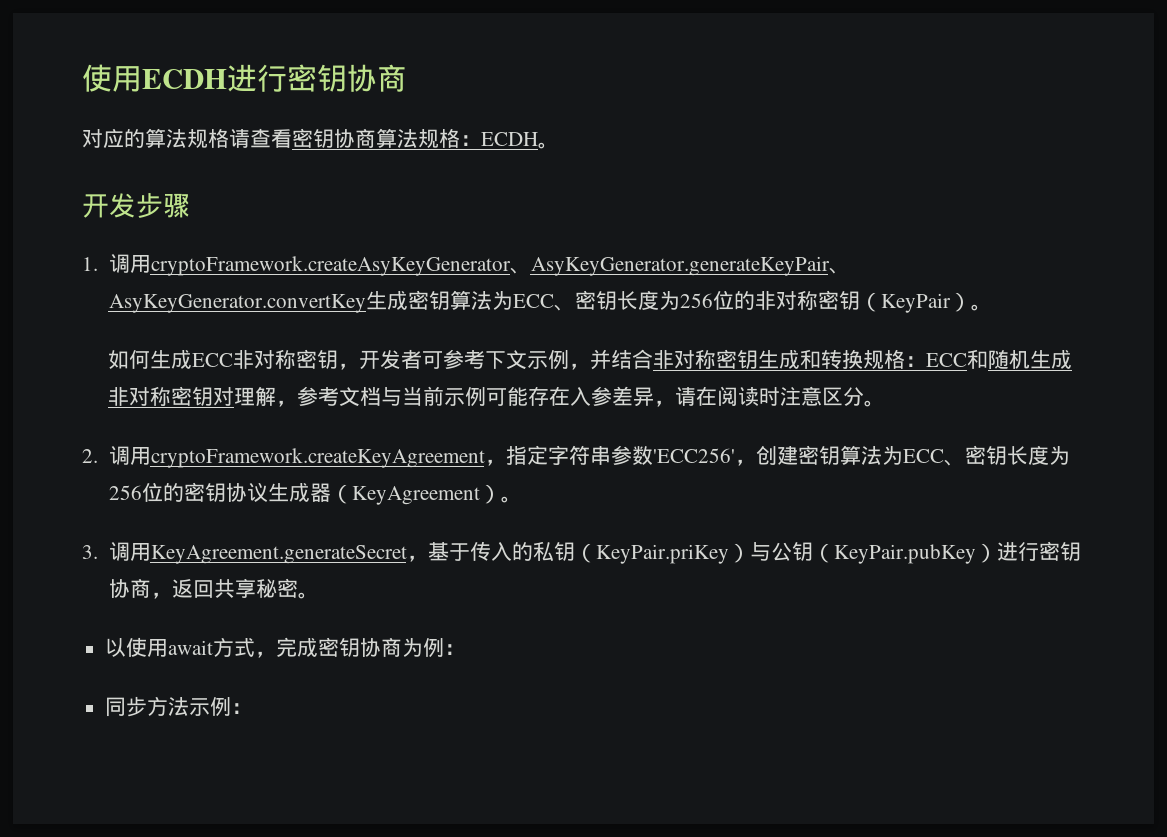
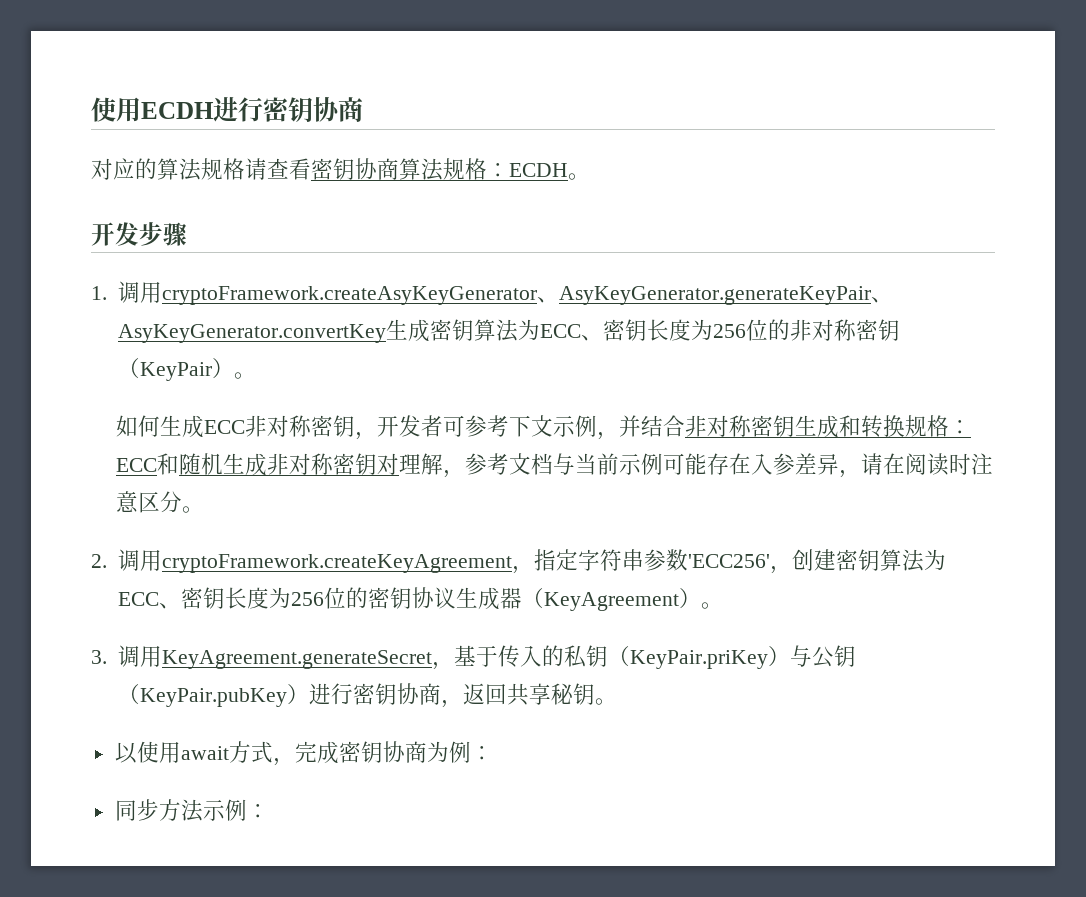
[276,578,298,598] 密 -> [572,683,595,705] 钥

